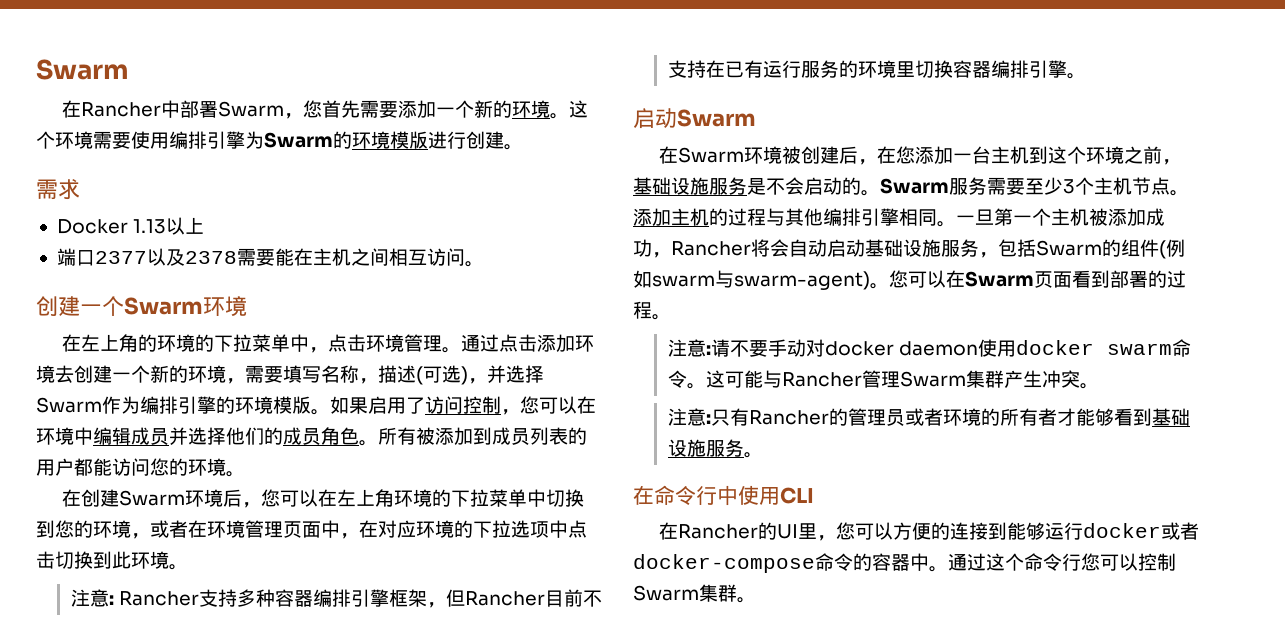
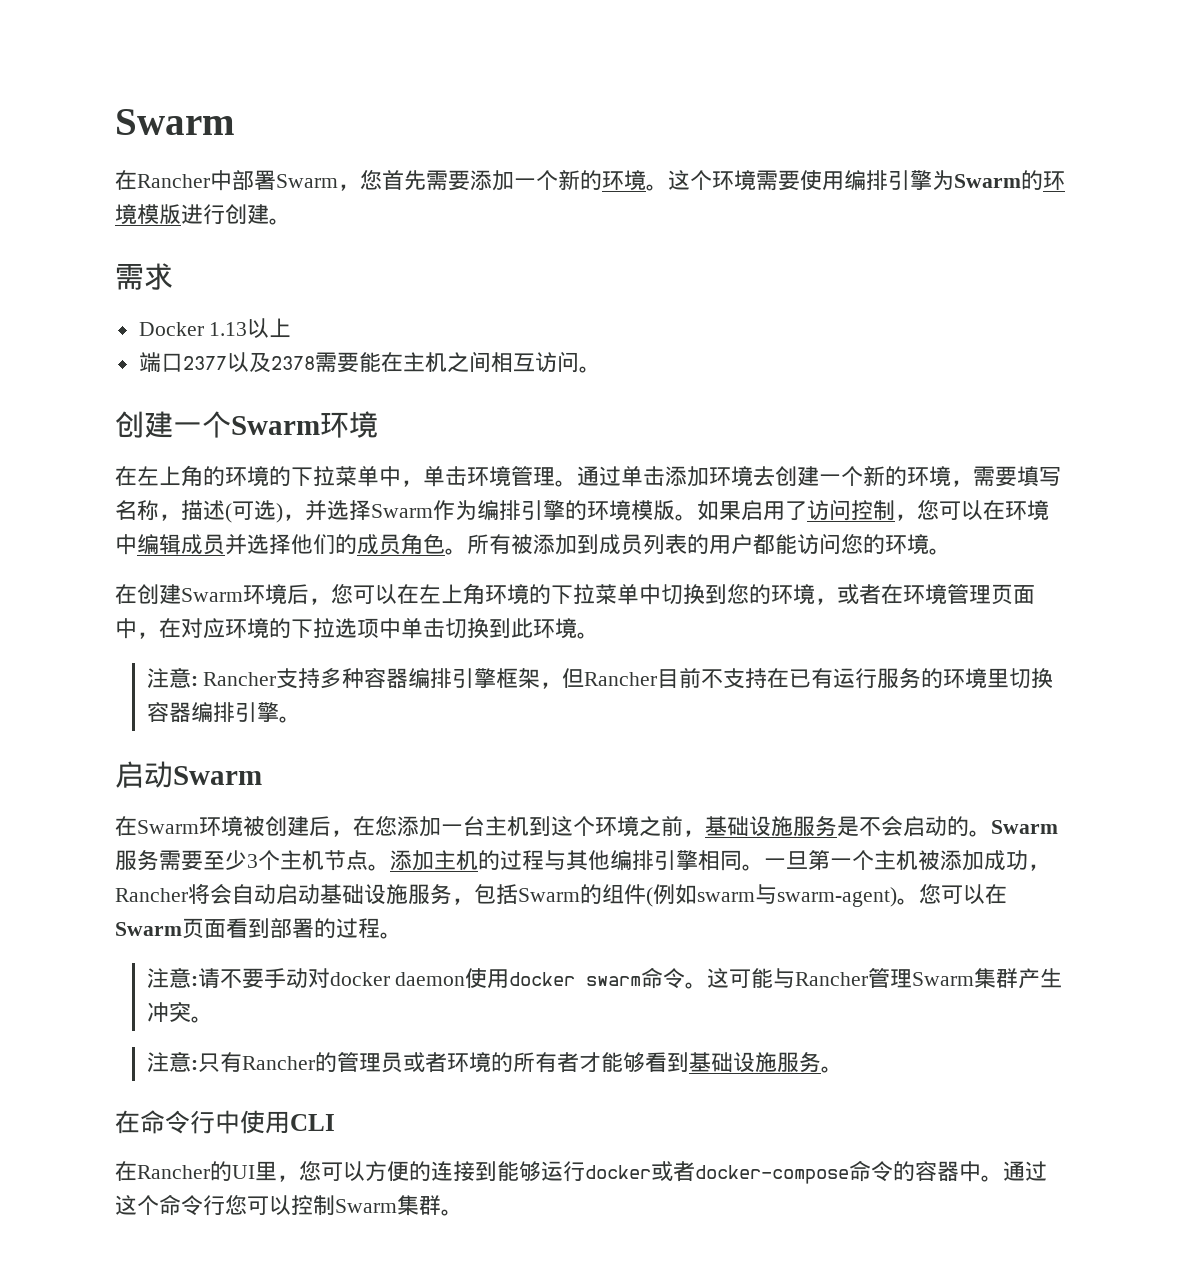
[327,334,347,352] 点 -> [423,466,445,487] 单
[498,334,518,352] 点 -> [621,466,643,487] 单
[568,520,587,538] 点 -> [401,618,423,639] 单

